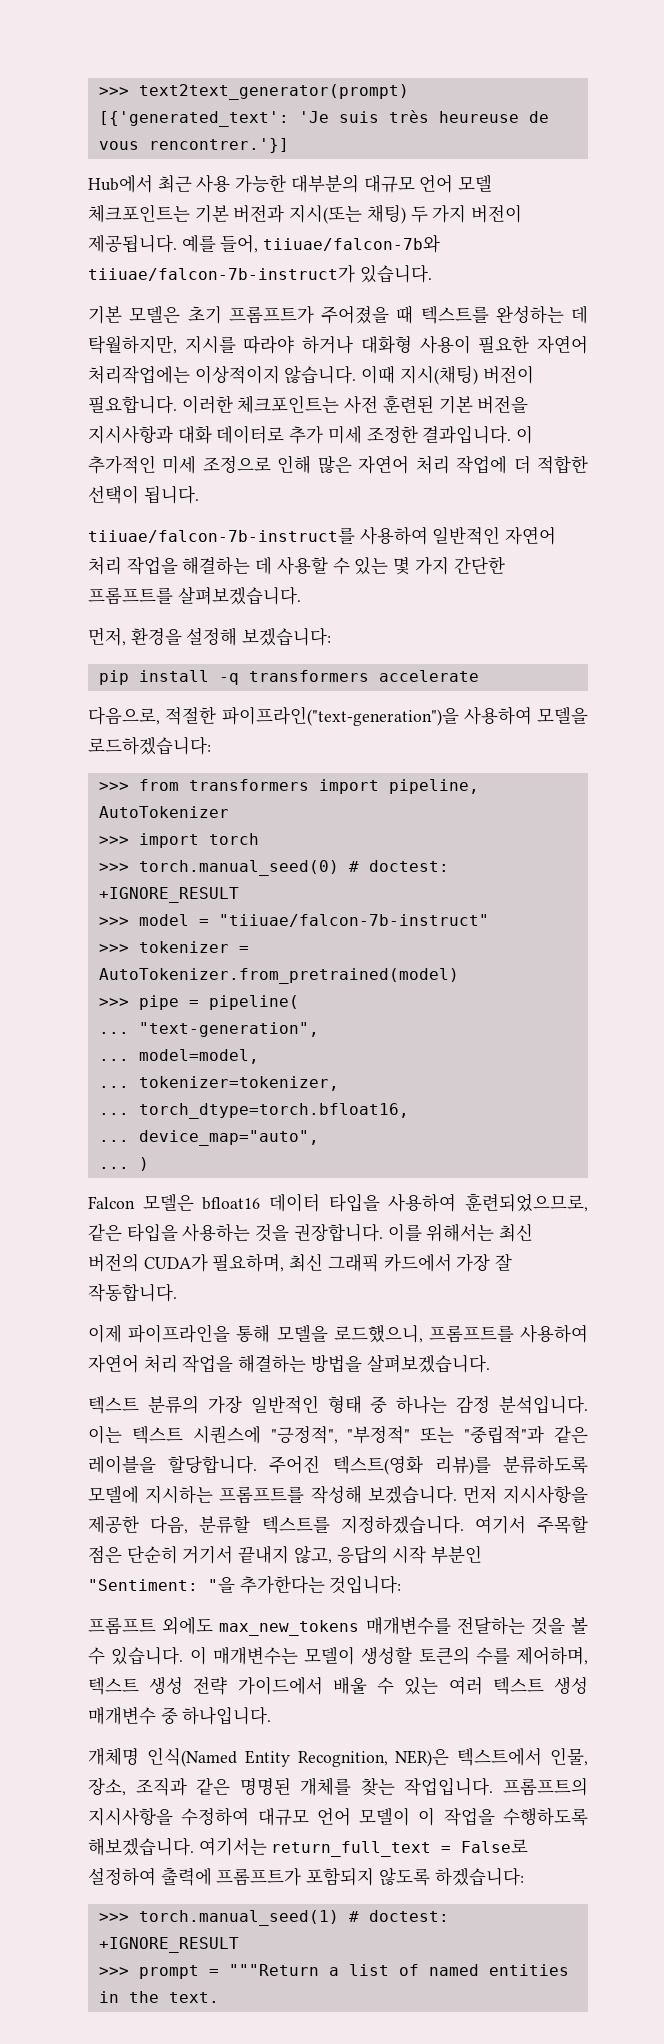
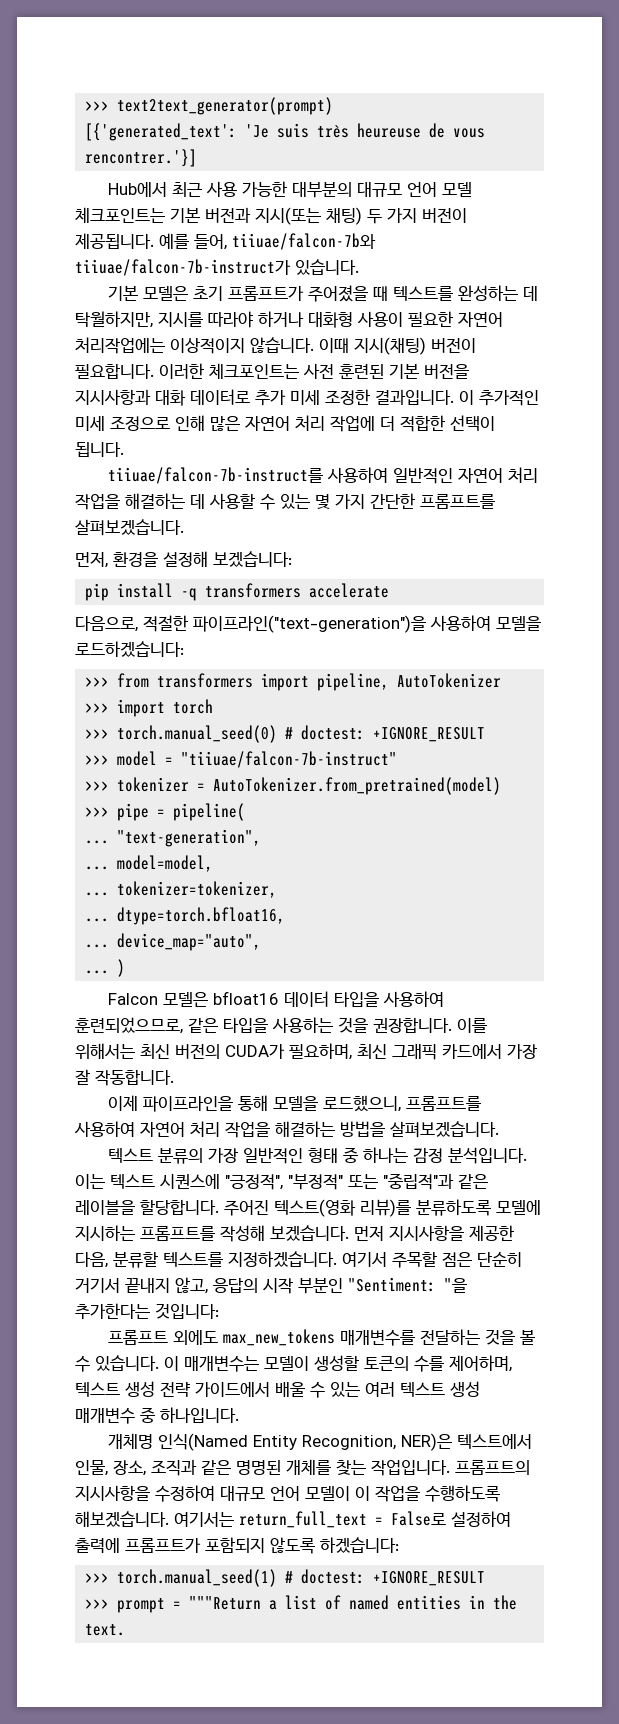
[138,1103,409,1119] torch_dtype=torch.bfloat16, -> [117,907,286,925] dtype=torch.bfloat16,

